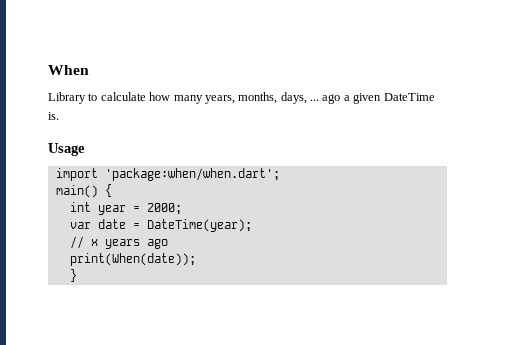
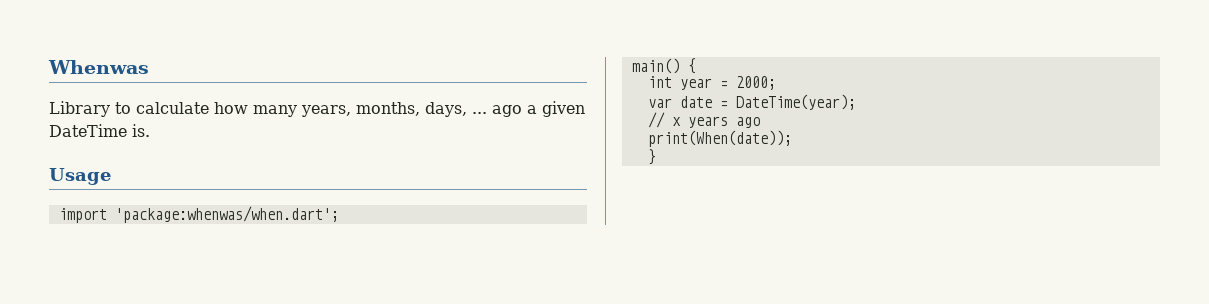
[48,65,89,75] When -> [48,60,149,74] Whenwas
[104,168,280,181] 'package:when/when.dart'; -> [114,206,339,223] 'package:whenwas/when.dart';

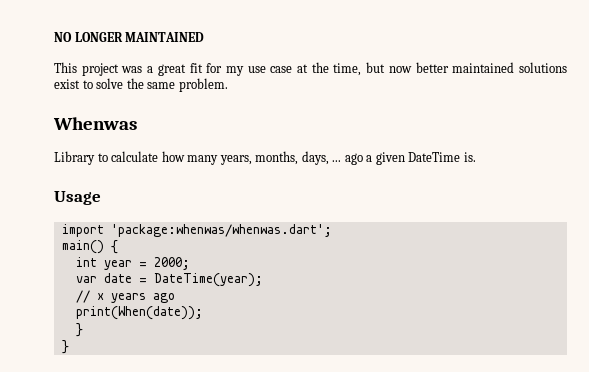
(48, 67) none -> [54,32,205,42] [54,62,567,76] [54,78,228,92] NO LONGER MAINTAINED // This project was a great fit for my use case at the time, but now better maintained solutions exist to solve the same problem. //
[114,206,339,223] 'package:whenwas/when.dart'; -> [110,224,332,237] 'package:whenwas/whenwas.dart';
(656, 157) none -> [61,340,69,354] // }

